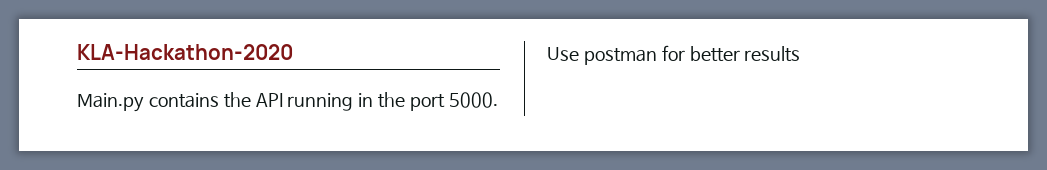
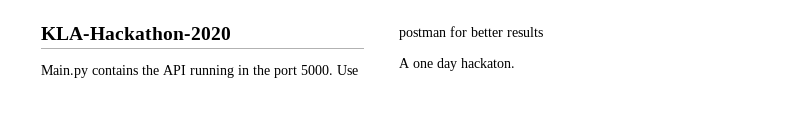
(801, 54) none -> [399,58,515,71] // A one day hackaton.

